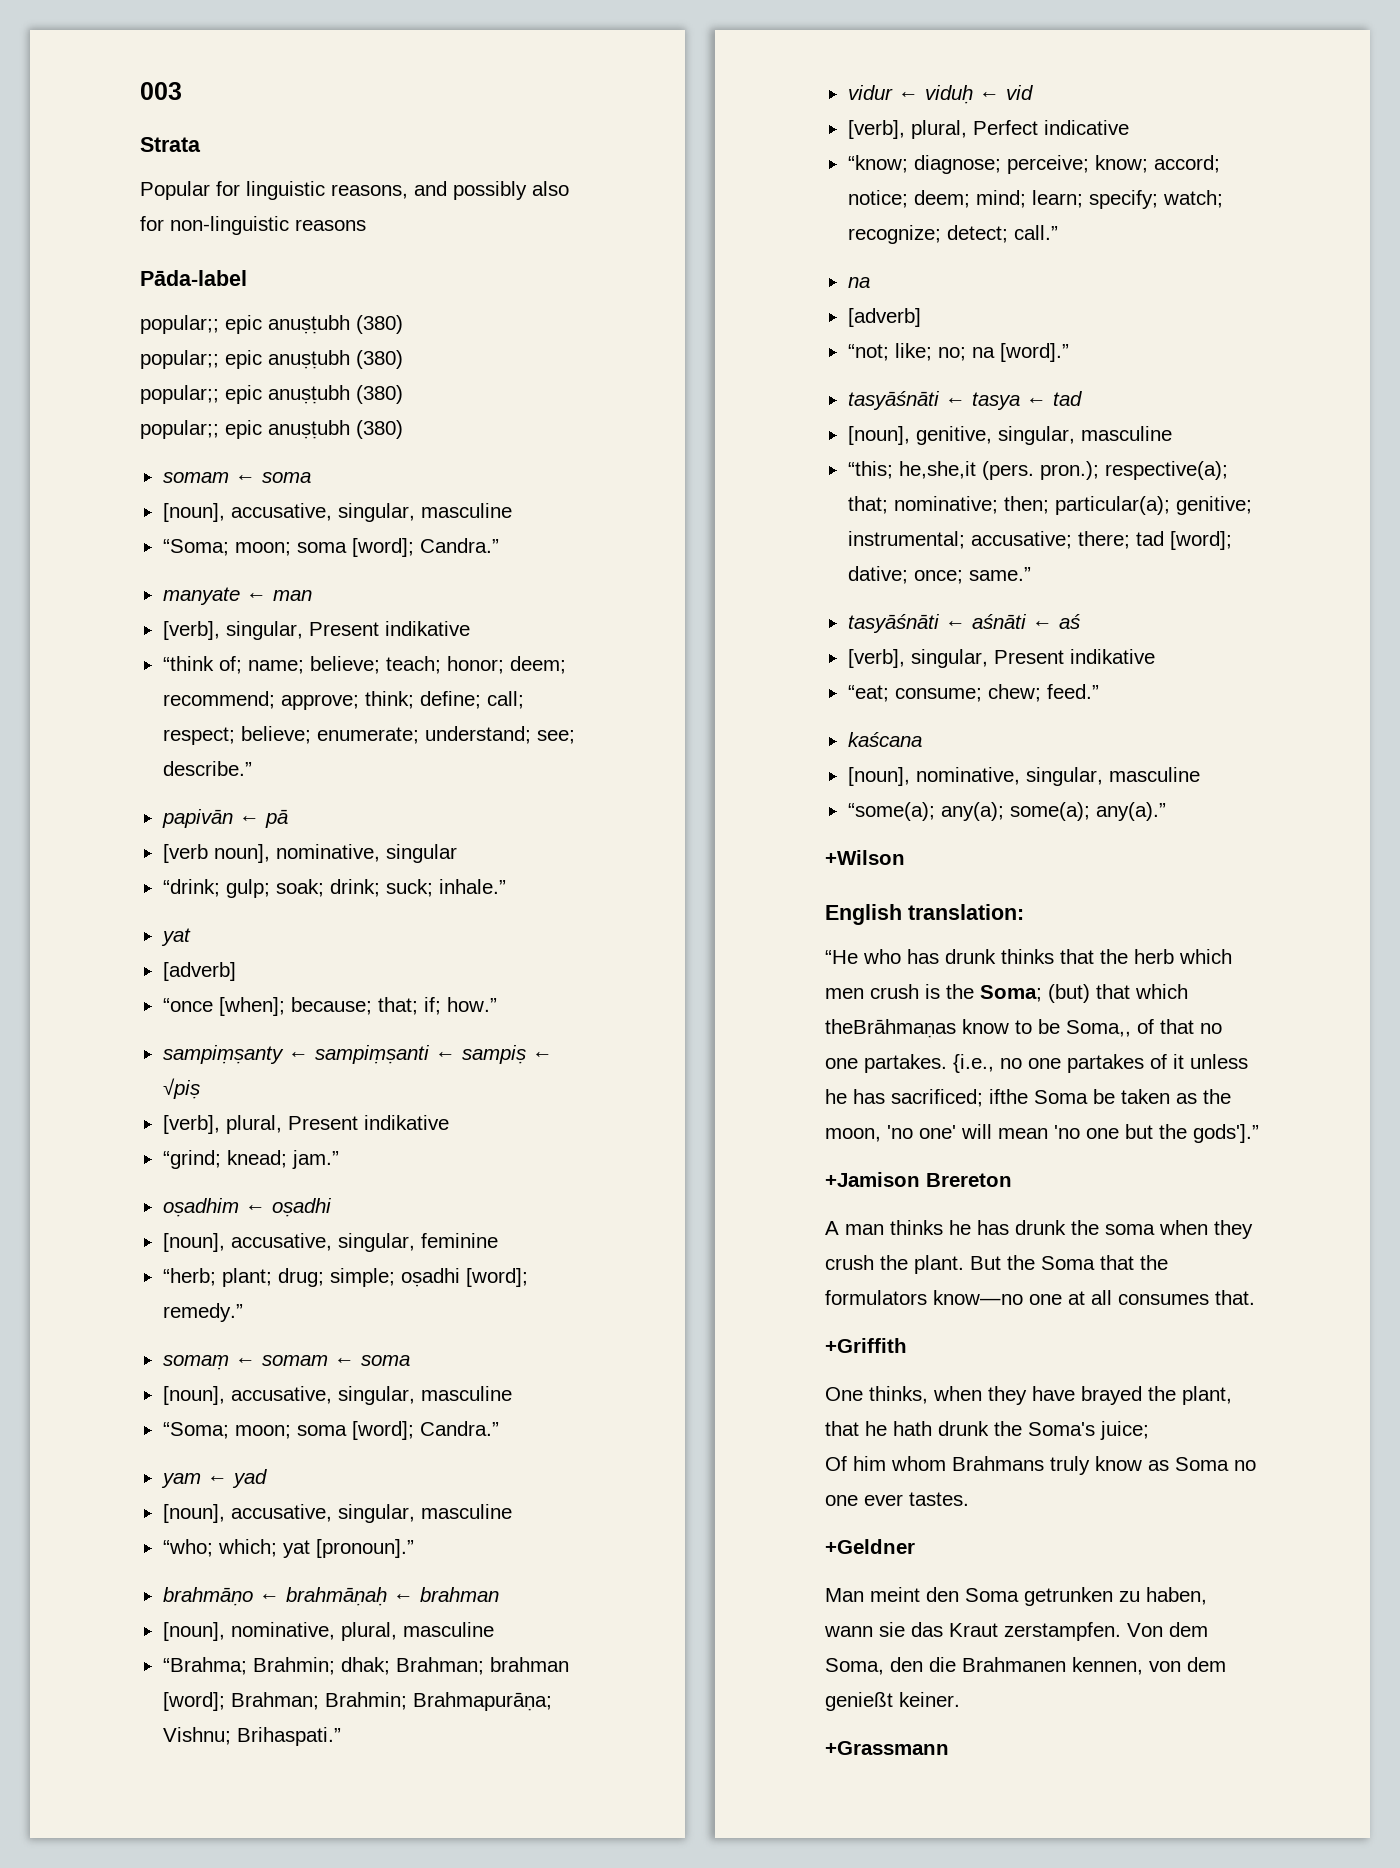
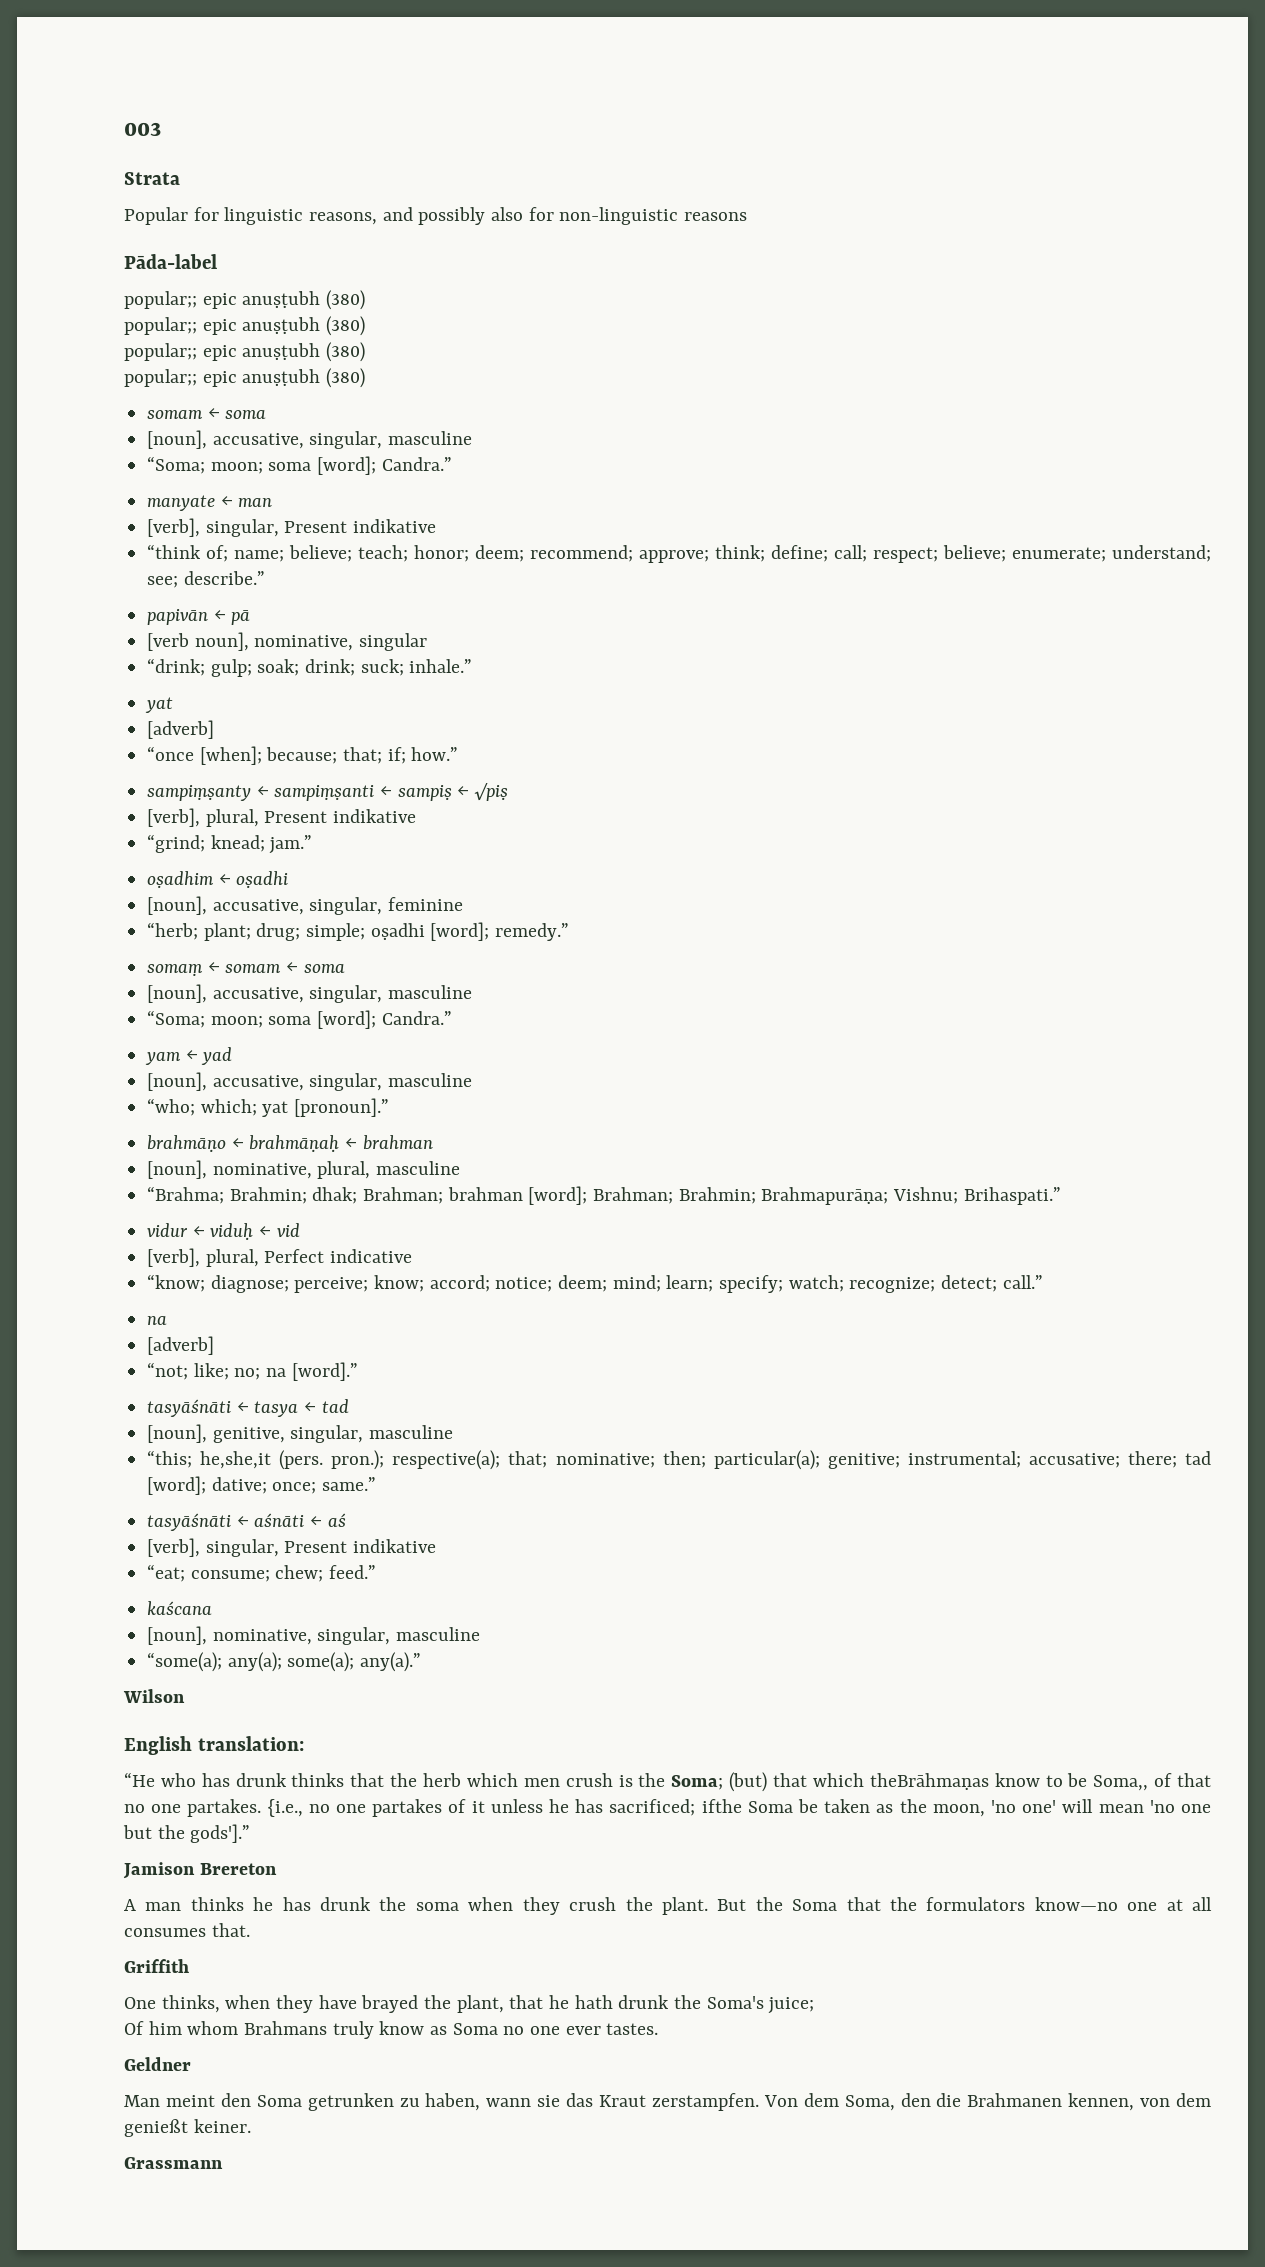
[825,850,905,865] +Wilson -> [123,1689,185,1703] Wilson
[825,1172,920,1187] +Jamison -> [123,1862,195,1879] Jamison
[825,1338,907,1353] +Griffith -> [124,1959,189,1973] Griffith
[825,1539,915,1554] +Geldner -> [124,2057,191,2071] Geldner
[825,1741,949,1755] +Grassmann -> [124,2157,223,2169] Grassmann

